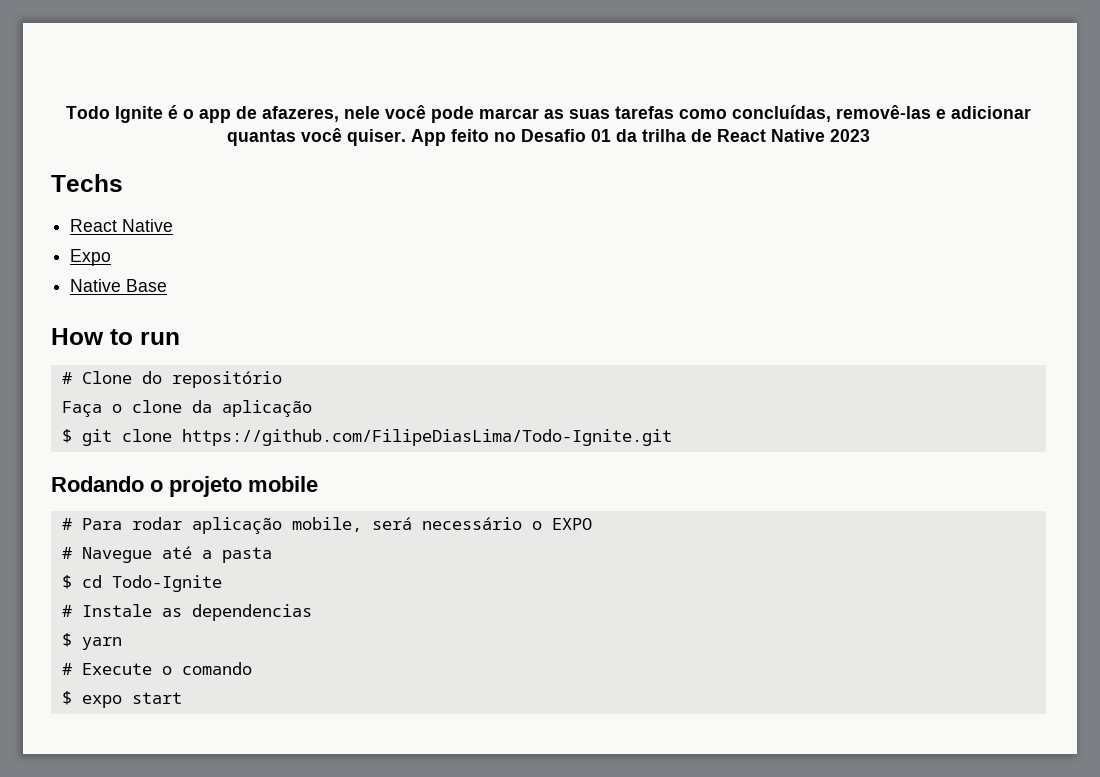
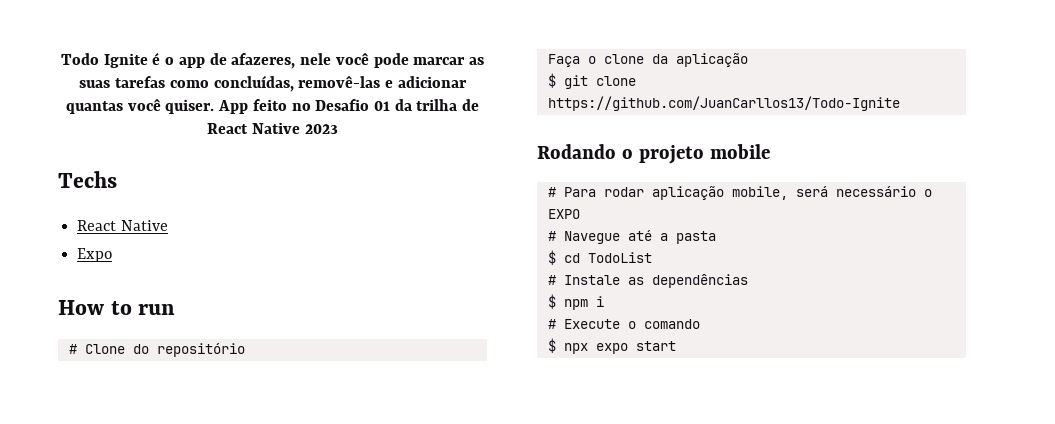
[70,279,168,292] // Native Base -> (113, 255) none
[181,429,672,446] https://github.com/FilipeDiasLima/Todo-Ignite.git -> [547,96,900,111] https://github.com/JuanCarllos13/Todo-Ignite
[111,575,222,592] Todo-Ignite -> [587,252,652,263] TodoList
[191,604,312,621] [61,633,122,650] dependencias // $ yarn -> [651,274,748,288] [547,294,604,310] dependências // $ npm i
(72, 698) none -> [563,343,588,354] npx

